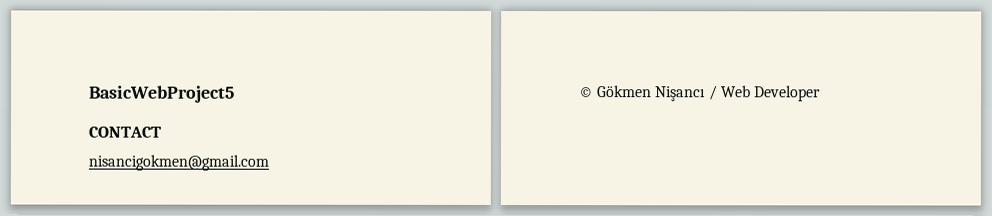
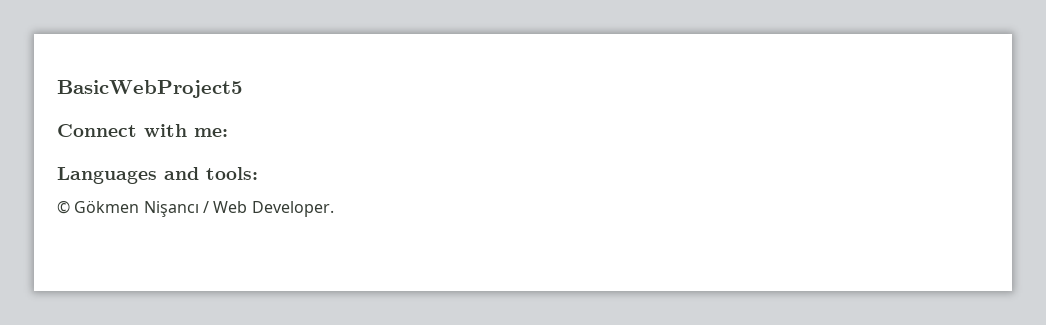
[88,126,161,138] [88,154,269,171] CONTACT // nisancigokmen@gmail.com -> [57,124,228,137] [57,167,258,184] Connect with me: // Languages and tools:
[753,85,821,102] Developer -> [251,201,334,217] Developer.

